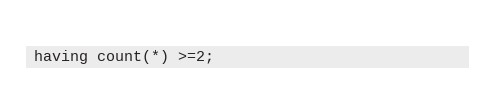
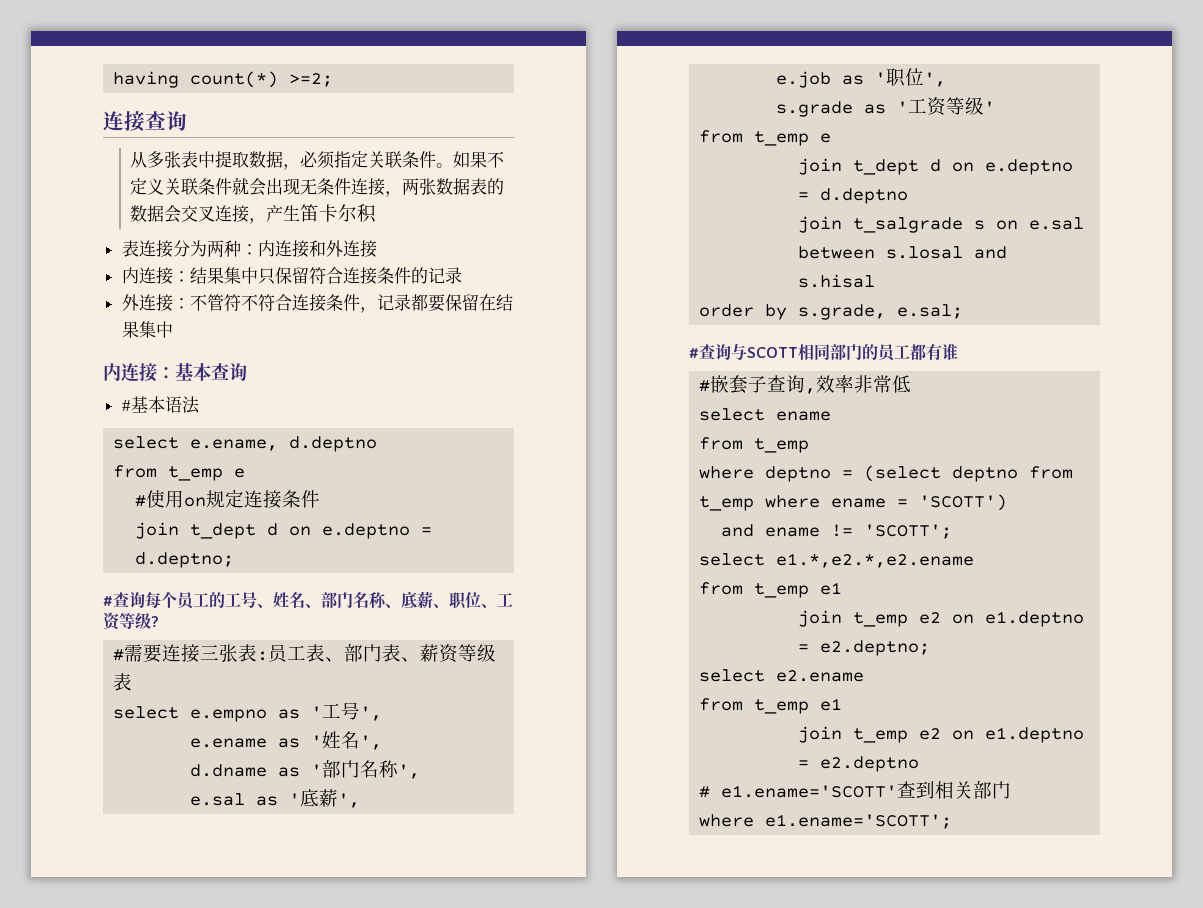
(215, 57) none -> [103,111,187,132] [130,151,505,170] [130,177,505,197] [130,204,377,224] [121,240,377,258] [121,267,462,285] [121,294,513,313] [121,321,173,338] [103,363,247,382] [121,396,200,414] [113,436,378,452] [113,465,246,481] [135,489,321,509] [135,522,433,539] [135,552,235,568] [103,591,513,610] [103,612,159,630] [113,644,497,663] [113,673,133,691] [113,702,383,722] [190,731,383,750] [190,760,421,779] [190,789,361,808] [776,68,947,88] [776,97,996,117] [699,130,832,146] [798,158,1074,175] [798,188,909,204] [798,216,1085,233] [798,246,1008,259] [798,274,876,288] [699,304,964,320] [689,343,958,362] [699,375,912,394] [699,408,832,421] [699,437,810,453] [699,465,1074,482] [699,494,1008,511] [721,524,953,539] [699,553,975,568] [699,582,843,598] [798,610,1085,627] [798,640,931,656] [699,669,865,682] [699,698,843,714] [798,726,1085,743] [798,756,920,772] [699,781,1012,799] [699,814,953,829] // 连接查询 // 从多张表中提取数据，必须指定关联条件。如果不定义关联条件就会出现无条件连接，两张数据表的数据会交叉连接，产生笛卡尔积 // 表连接分为两种：内连接和外连接 // 内连接：结果集中只保留符合连接条件的记录 // 外连接：不管符不符合连接条件，记录都要保留在结果集中 // 内连接：基本查询 // #基本语法 // select e.ename, d.deptno // from t_emp e // #使用on规定连接条件 // join t_dept d on e.deptno = d.deptno; // #查询每个员工的工号、姓名、部门名称、底薪、职位、工资等级? // #需要连接三张表:员工表、部门表、薪资等级表 // select e.empno as '工号', // e.ename as '姓名', // d.dname as '部门名称', // e.sal as '底薪', // e.job as '职位', // s.grade as '工资等级' // from t_emp e // join t_dept d on e.deptno = d.deptno // join t_salgrade s on e.sal between s.losal and s.hisal // order by s.grade, e.sal; // #查询与SCOTT相同部门的员工都有谁 // #嵌套子查询,效率非常低 // select ename // from t_emp // where deptno = (select deptno from t_emp where ename = 'SCOTT') // and ename != 'SCOTT'; // select e1.*,e2.*,e2.ename // from t_emp e1 // join t_emp e2 on e1.deptno = e2.deptno; // select e2.ename // from t_emp e1 // join t_emp e2 on e1.deptno = e2.deptno // # e1.ename='SCOTT'查到相关部门 // where e1.ename='SCOTT';

